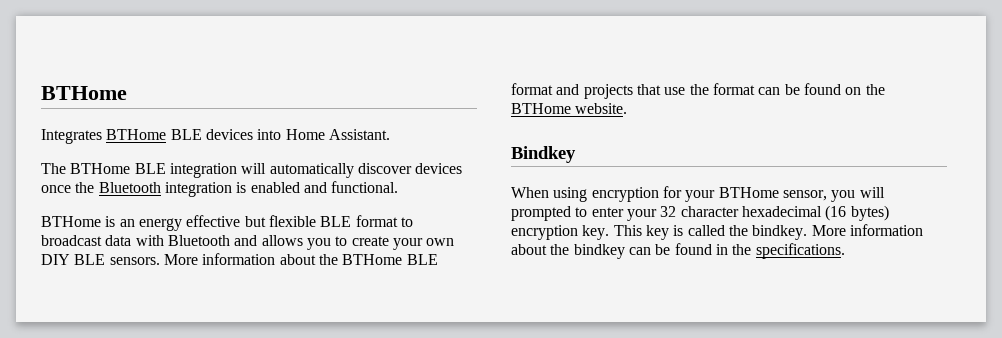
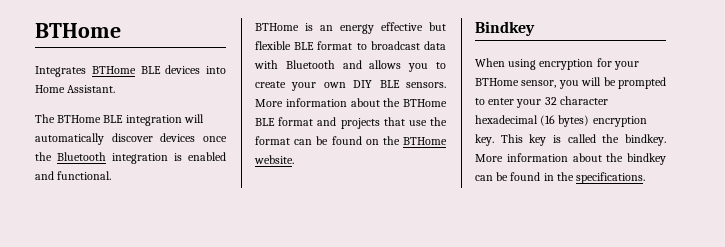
(885, 192) none -> [603,77,616,86] be

